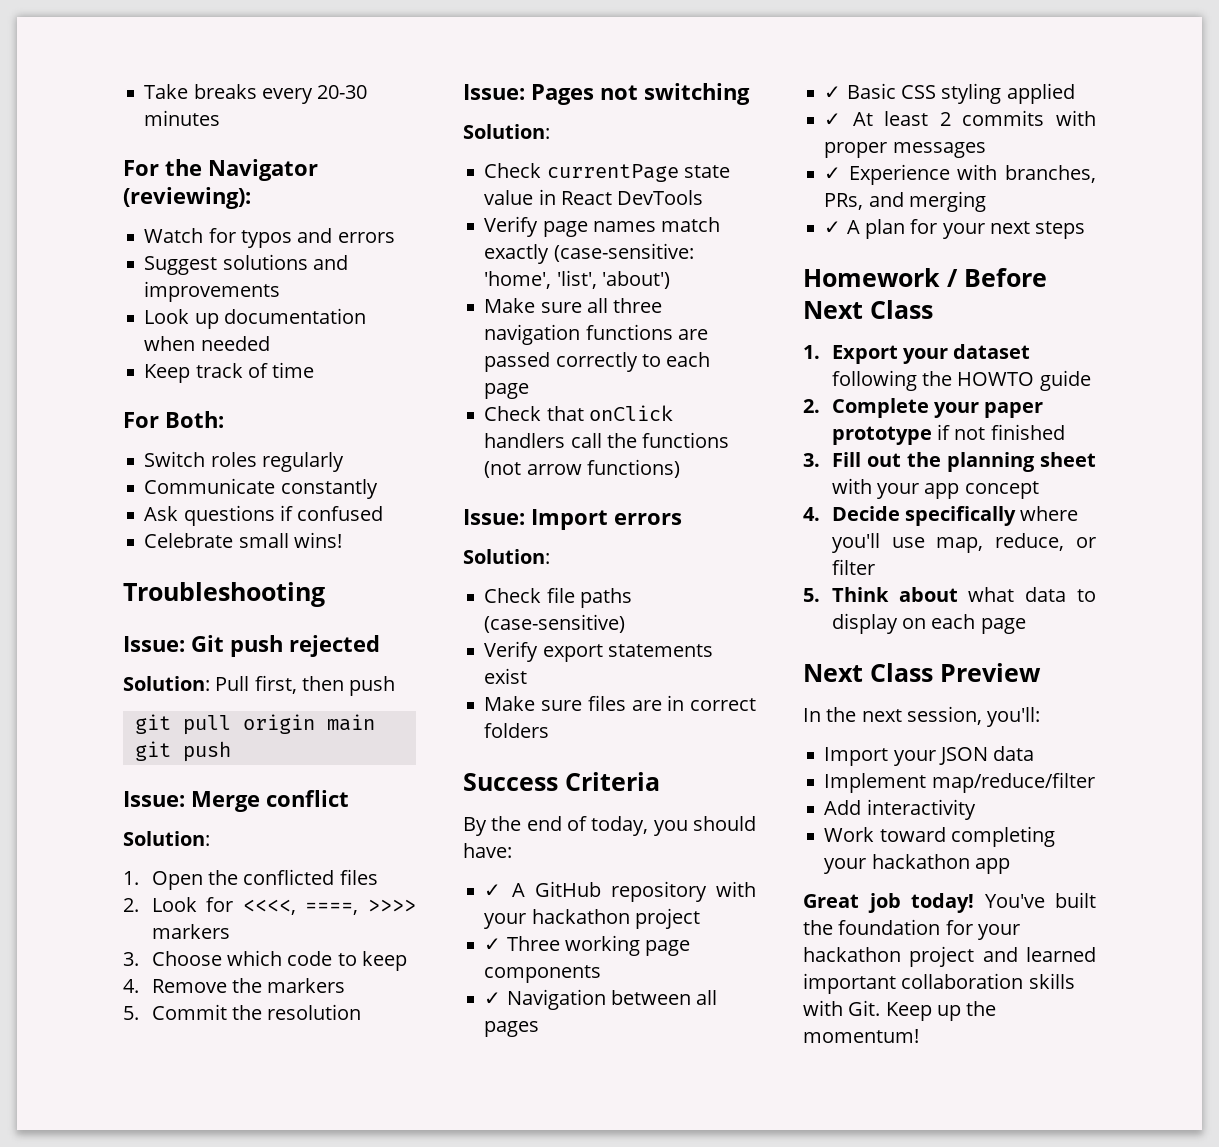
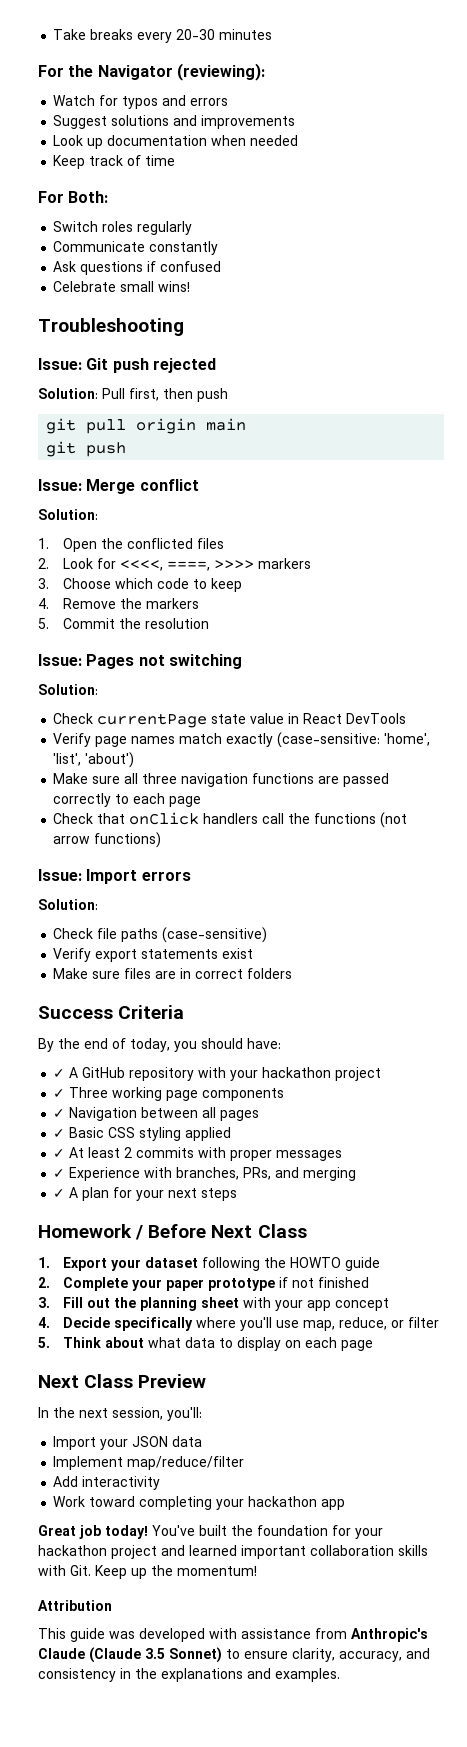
(919, 1036) none -> [38,1600,112,1611] [38,1628,428,1642] [38,1647,430,1663] [38,1668,340,1682] // Attribution // This guide was developed with assistance from Anthropic's Claude (Claude 3.5 Sonnet) to ensure clarity, accuracy, and consistency in the explanations and examples.

